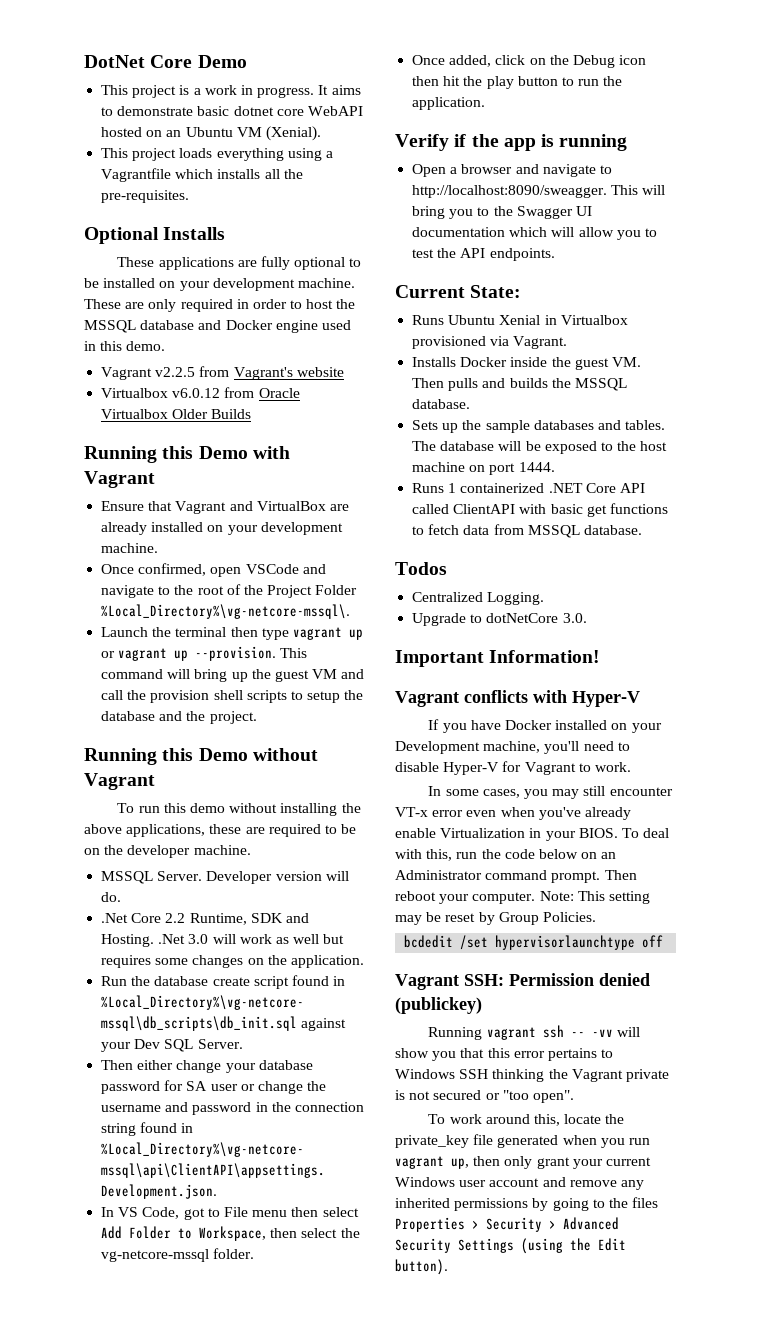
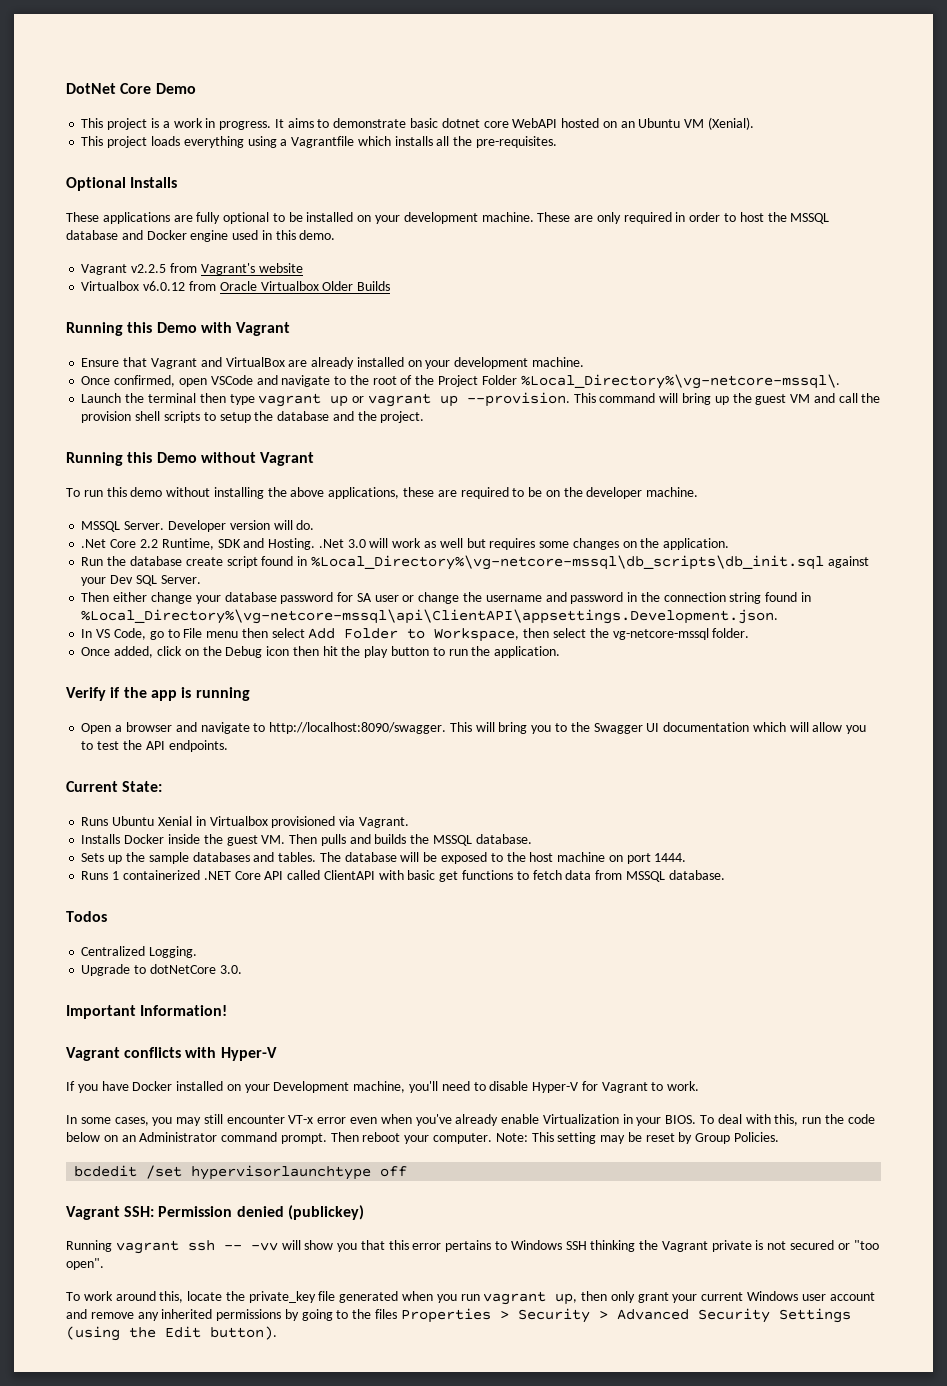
[183,1208,205,1220] got -> [149,631,164,640] go
[412,185,608,198] http://localhost:8090/sweagger. -> [269,722,447,734] http://localhost:8090/swagger.

